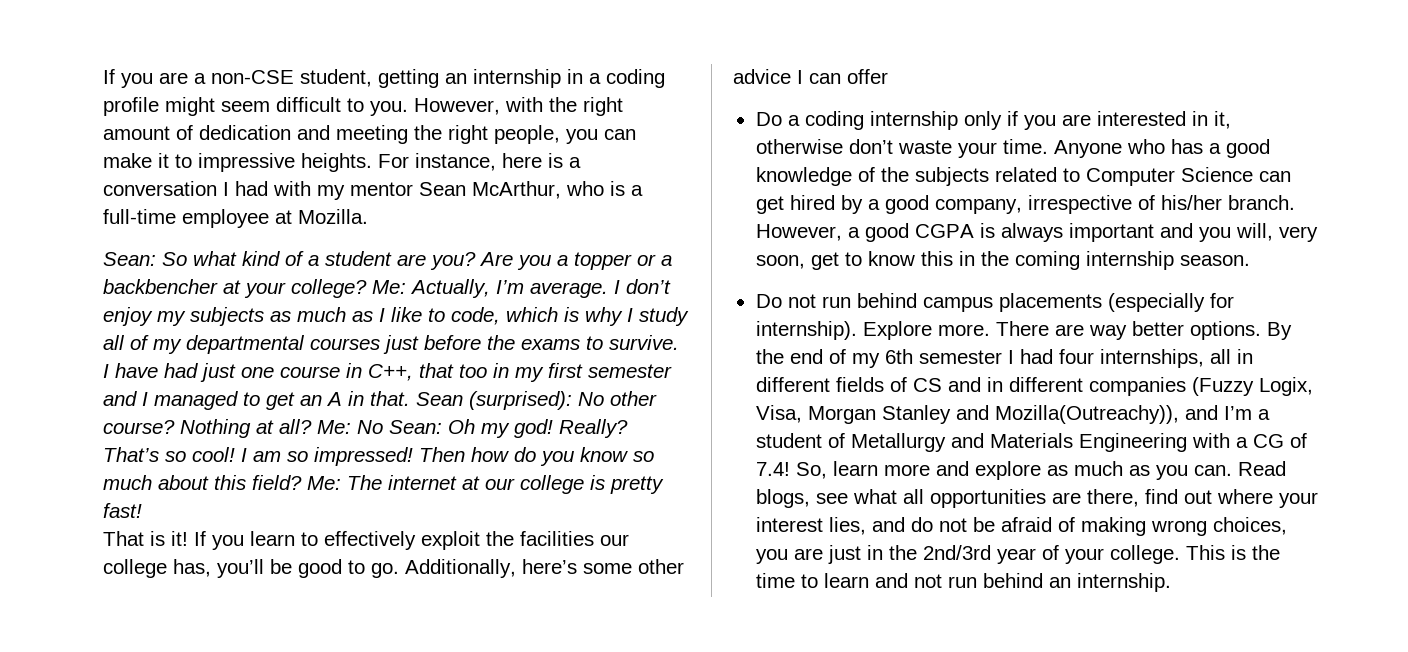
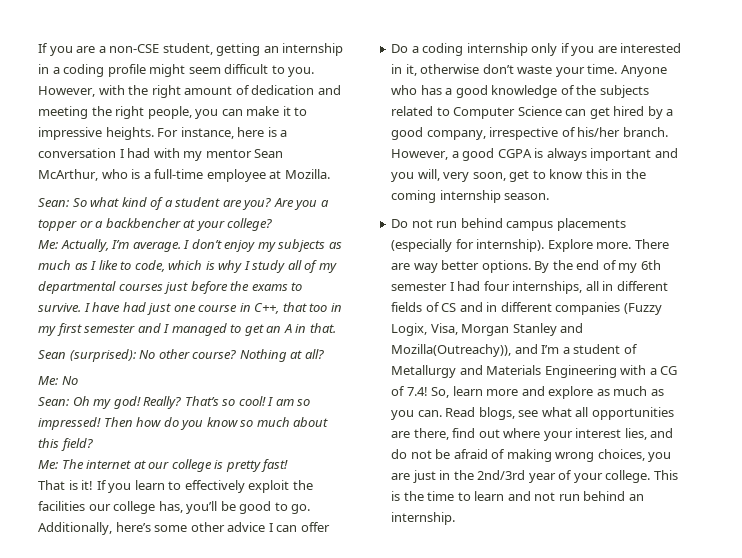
(367, 288) none -> (273, 224) //
(410, 398) none -> (336, 328) //
(312, 426) none -> (324, 354) //
(383, 427) none -> (78, 380) //
(302, 482) none -> (93, 444) //

